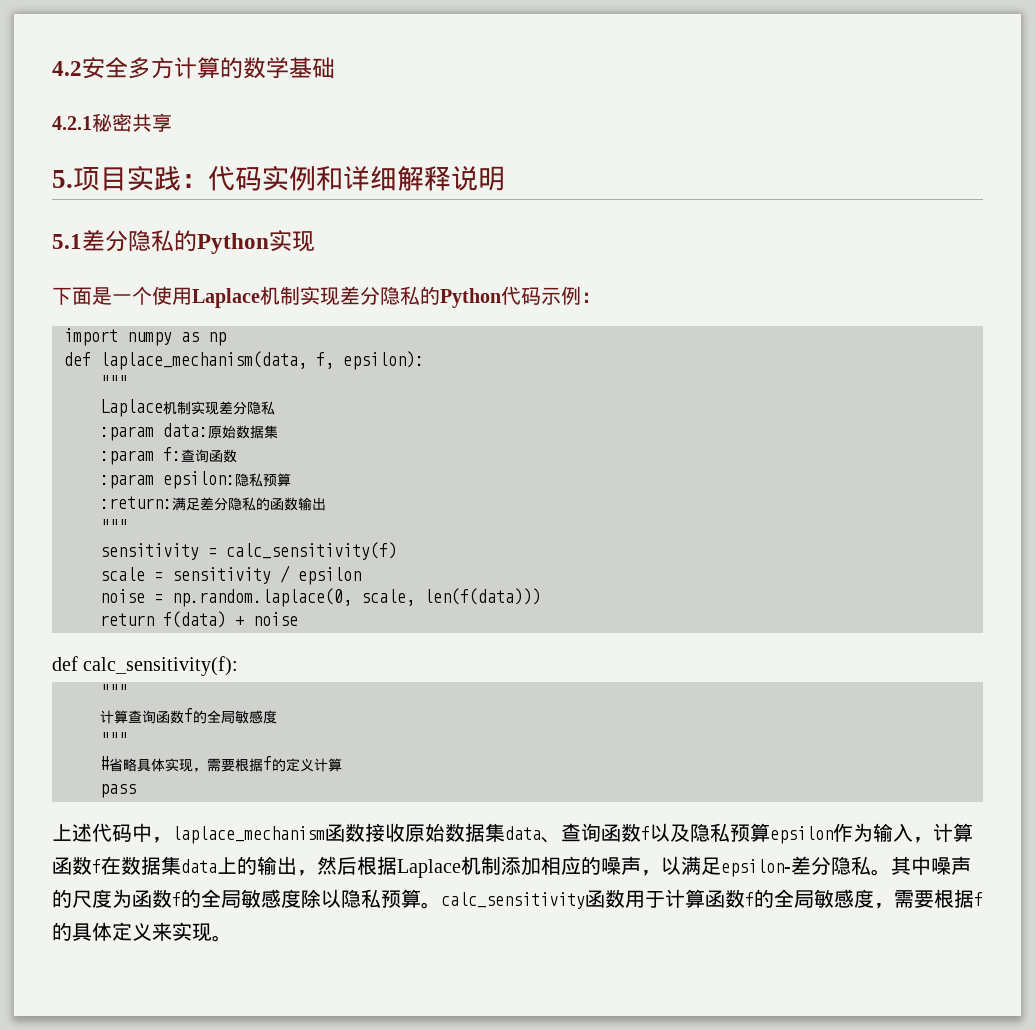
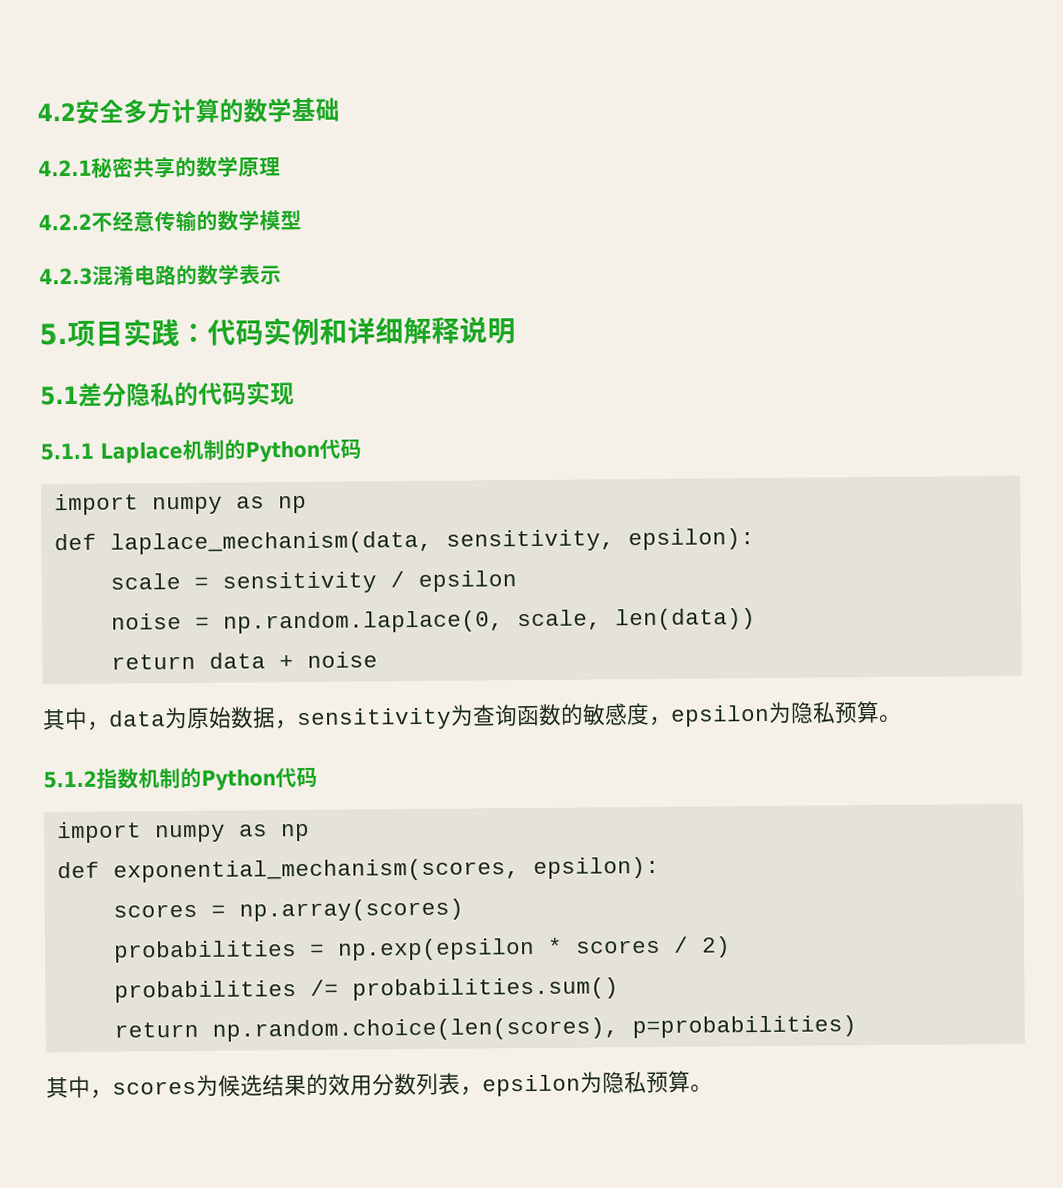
(172, 122) none -> [175,156,281,178] [38,209,302,232] [39,264,282,286] 的数学原理 // 4.2.2不经意传输的数学模型 // 4.2.3混淆电路的数学表示
[197,233,269,254] Python -> [198,382,247,406] 代码
[52,286,601,308] 下面是一个使用Laplace机制实现差分隐私的Python代码示例： -> [40,438,362,464] 5.1.1 Laplace机制的Python代码
[316,351,424,370] [100,375,127,389] [100,399,275,417] [100,423,278,441] [100,447,237,465] [100,471,291,489] [100,496,326,511] [100,519,127,533] [100,542,397,560] f, epsilon): // """ // Laplace机制实现差分隐私 // :param data:原始数据集 // :param f:查询函数 // :param epsilon:隐私预算 // :return:满足差分隐私的函数输出 // """ // sensitivity = calc_sensitivity(f) -> [445,528,755,552] sensitivity, epsilon):
[424,588,541,605] [100,611,226,628] len(f(data))) // return f(data) -> [614,608,756,631] [110,652,266,670] len(data)) // return data
[52,656,239,676] [100,684,127,698] [100,708,277,724] [100,732,127,746] [100,756,342,772] [100,784,136,798] [52,823,973,844] [52,856,971,878] [52,889,983,909] [52,922,212,942] def calc_sensitivity(f): // """ // 计算查询函数f的全局敏感度 // """ // #省略具体实现，需要根据f的定义计算 // pass // 上述代码中，laplace_mechanism函数接收原始数据集data、查询函数f以及隐私预算epsilon作为输入，计算函数f在数据集data上的输出，然后根据Laplace机制添加相应的噪声，以满足epsilon-差分隐私。其中噪声的尺度为函数f的全局敏感度除以隐私预算。calc_sensitivity函数用于计算函数f的全局敏感度，需要根据f的具体定义来实现 -> [42,700,902,731] [43,766,318,791] [55,821,310,844] [56,856,660,883] [112,898,464,922] [113,936,731,963] [113,977,619,1003] [113,1015,857,1042] [46,1070,691,1099] 其中，data为原始数据，sensitivity为查询函数的敏感度，epsilon为隐私预算。 // 5.1.2指数机制的Python代码 // import numpy as np // def exponential_mechanism(scores, epsilon): // scores = np.array(scores) // probabilities = np.exp(epsilon * scores / 2) // probabilities /= probabilities.sum() // return np.random.choice(len(scores), p=probabilities) // 其中，scores为候选结果的效用分数列表，epsilon为隐私预算

